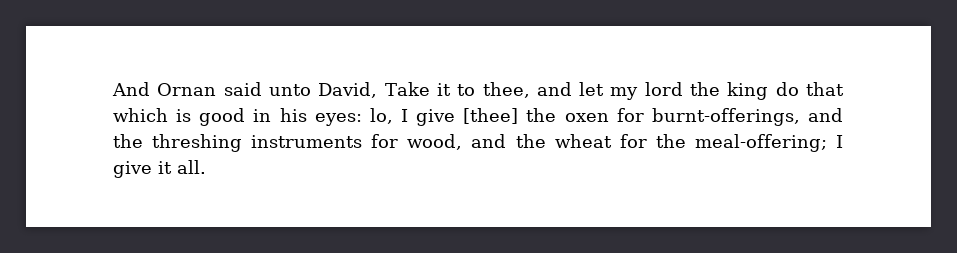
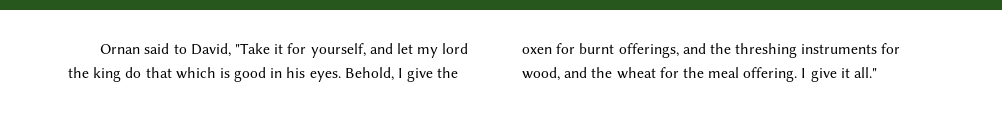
[112,82,150,96] And -> (100, 49) none
[268,82,530,98] unto David, Take it to thee, -> [173,43,366,58] to David, "Take it for yourself,
[314,108,519,126] eyes: lo, I give [thee] -> [309,67,434,82] eyes. Behold, I give
[651,108,800,126] burnt-offerings, -> [579,43,679,58] burnt offerings,
[694,134,827,152] meal-offering; -> [708,67,798,82] meal offering.
[177,160,206,174] all. -> [854,67,878,78] all."

